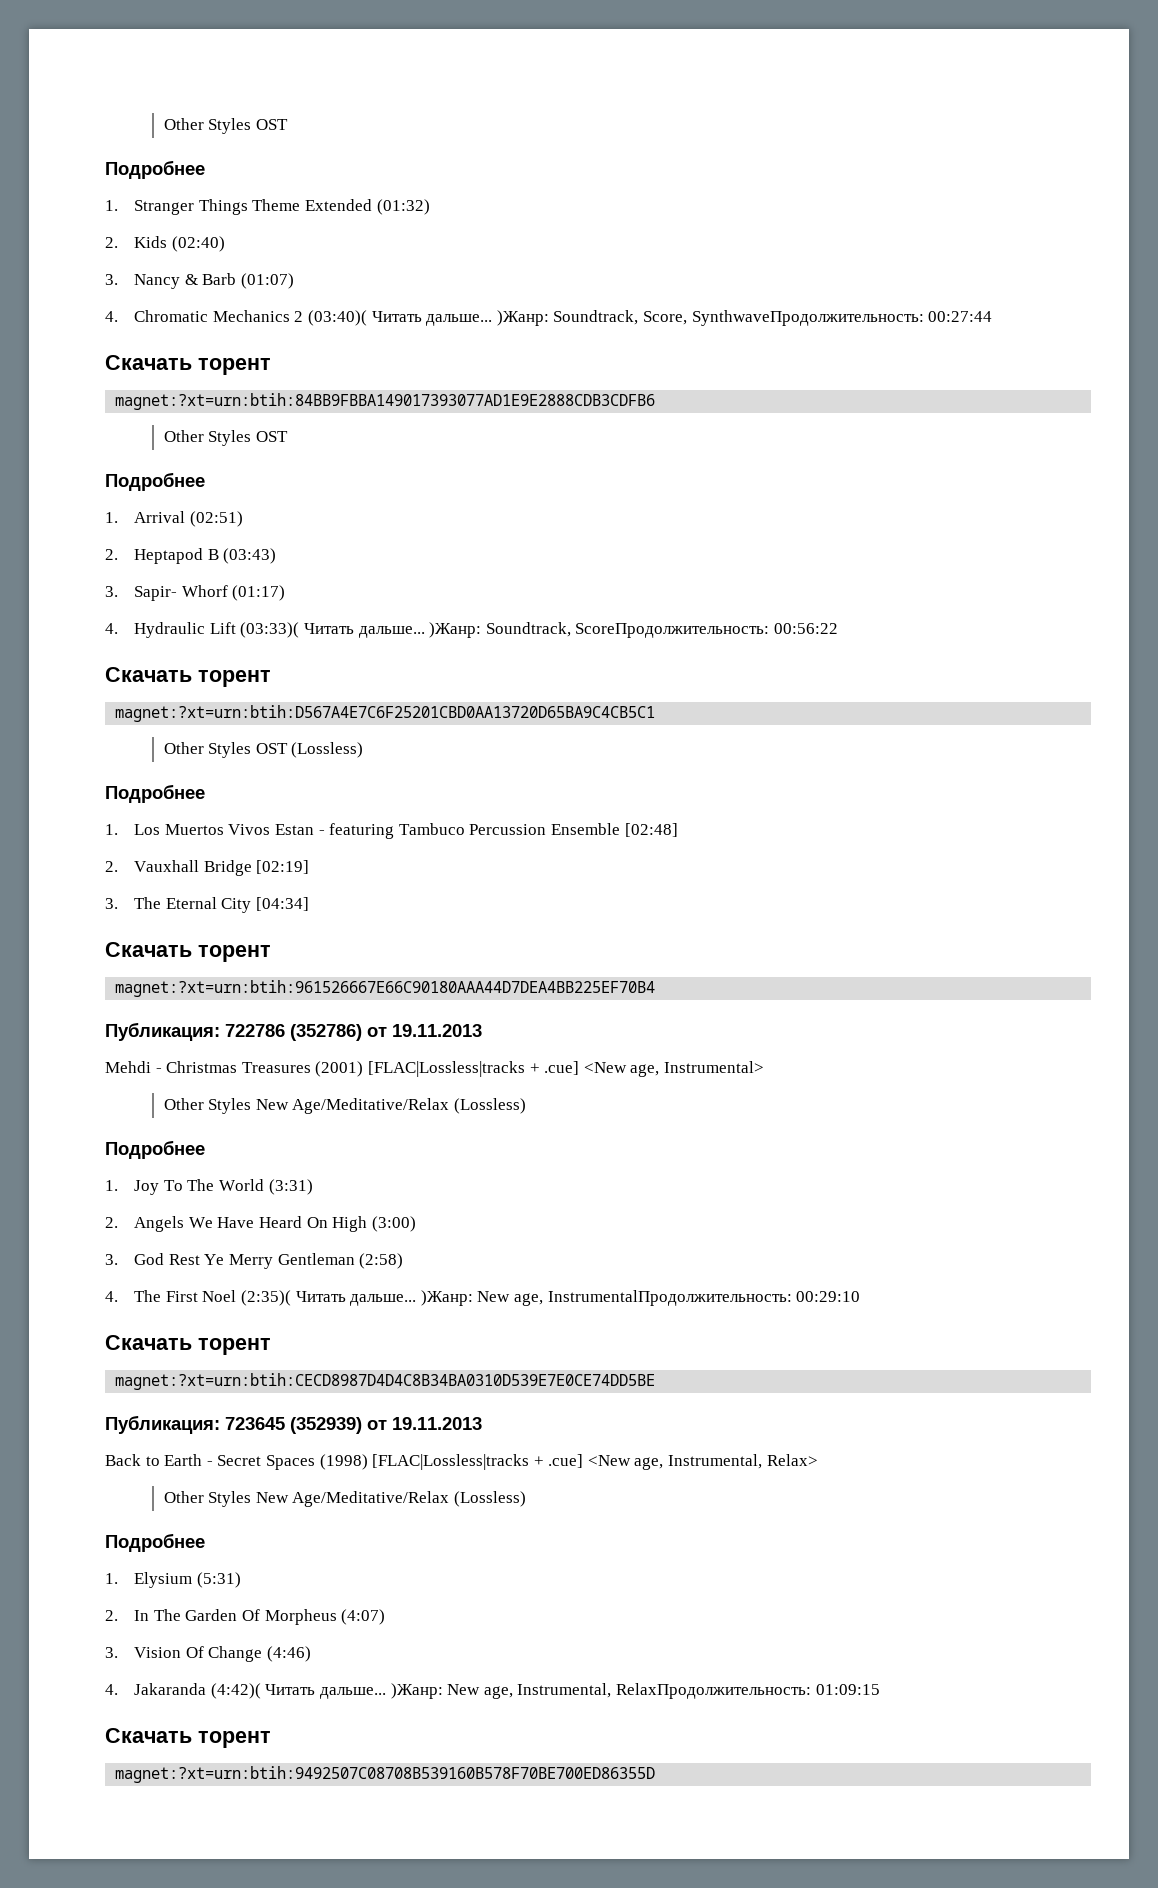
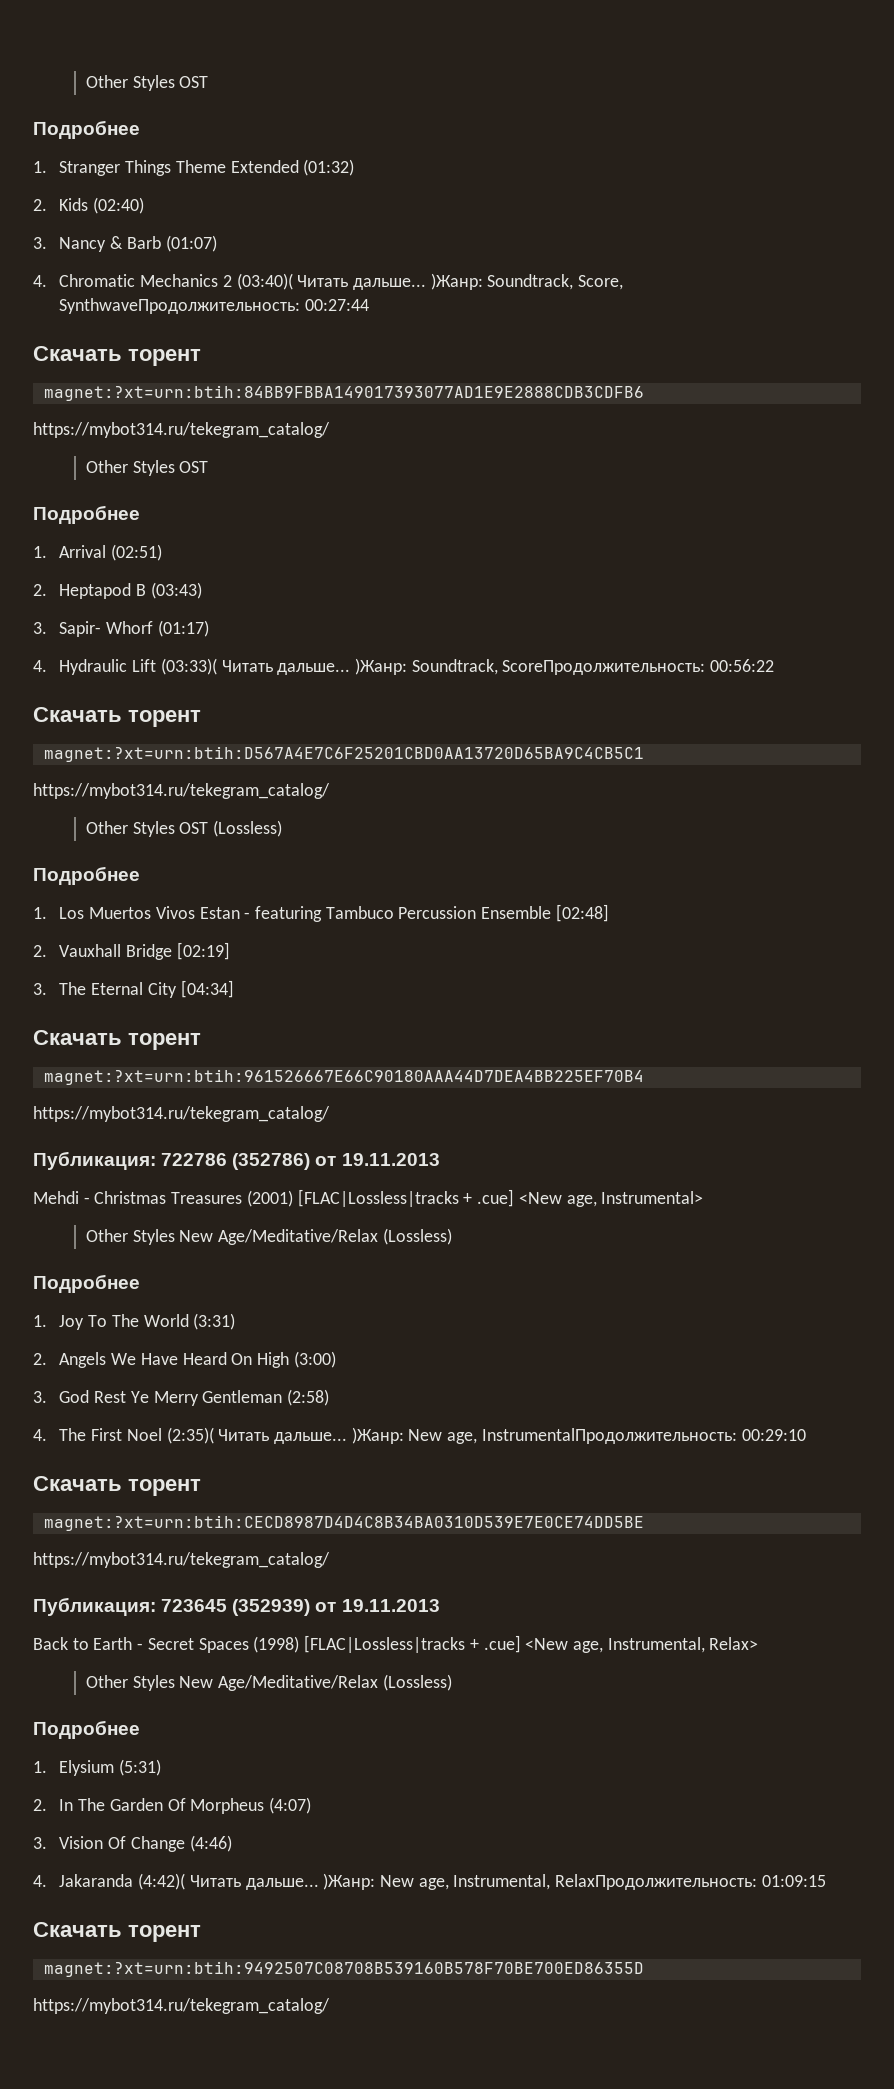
(656, 401) none -> [33,422,330,438] // https://mybot314.ru/tekegram_catalog/
(656, 713) none -> [33,783,330,799] // https://mybot314.ru/tekegram_catalog/
(656, 988) none -> [33,1106,330,1122] // https://mybot314.ru/tekegram_catalog/
(656, 1381) none -> [33,1552,330,1568] // https://mybot314.ru/tekegram_catalog/
(656, 1774) none -> [33,1998,330,2014] // https://mybot314.ru/tekegram_catalog/

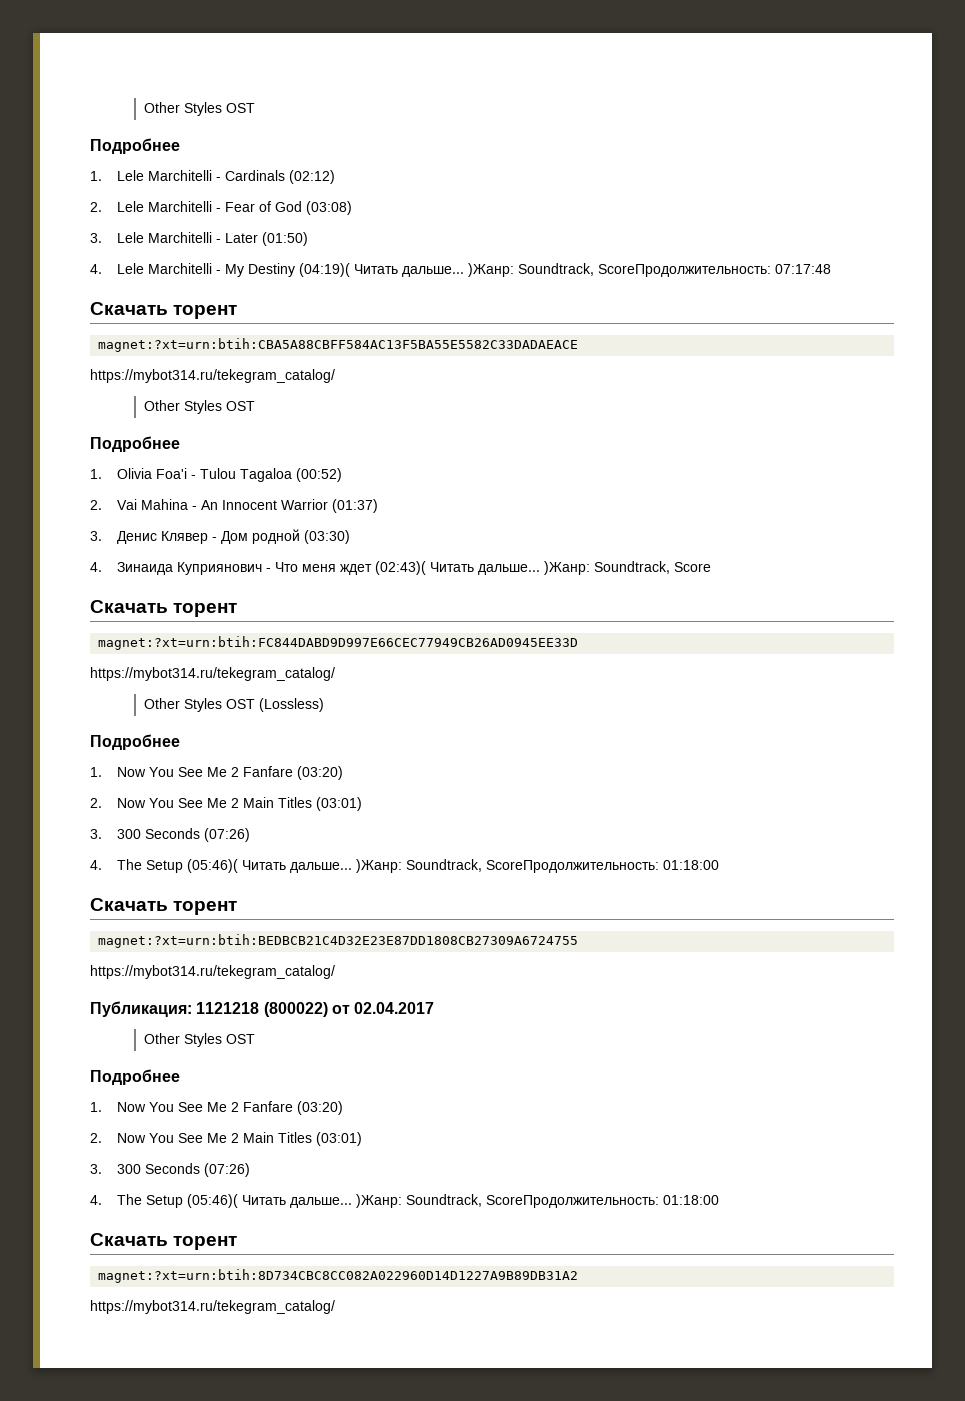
[85,75,209,91] [33,120,140,139] [33,159,355,176] [33,197,145,214] [33,235,217,252] [33,273,624,290] [59,298,370,314] [33,346,201,366] [43,385,644,401] Other Styles OST // Подробнее // 1. Stranger Things Theme Extended (01:32) // 2. Kids (02:40) // 3. Nancy & Barb (01:07) // 4. Chromatic Mechanics 2 (03:40)( Читать дальше... )Жанр: Soundtrack, Score, SynthwaveПродолжительность: 00:27:44 // Скачать торент // magnet:?xt=urn:btih:84BB9FBBA149017393077AD1E9E2888CDB3CDFB6 -> [143,102,255,116] [90,138,180,154] [90,170,335,184] [90,201,352,215] [90,232,308,246] [90,263,831,277] [90,302,238,319] [98,338,579,352] Other Styles OST // Подробнее // 1. Lele Marchitelli - Cardinals (02:12) // 2. Lele Marchitelli - Fear of God (03:08) // 3. Lele Marchitelli - Later (01:50) // 4. Lele Marchitelli - My Destiny (04:19)( Читать дальше... )Жанр: Soundtrack, ScoreПродолжительность: 07:17:48 // Скачать торент // magnet:?xt=urn:btih:CBA5A88CBFF584AC13F5BA55E5582C33DADAEACE
[59,544,163,561] [33,582,202,599] [33,620,209,637] [33,658,775,675] [33,707,201,727] [43,746,644,762] Arrival (02:51) // 2. Heptapod B (03:43) // 3. Sapir- Whorf (01:17) // 4. Hydraulic Lift (03:33)( Читать дальше... )Жанр: Soundtrack, ScoreПродолжительность: 00:56:22 // Скачать торент // magnet:?xt=urn:btih:D567A4E7C6F25201CBD0AA13720D65BA9C4CB5C1 -> [116,468,342,482] [90,499,378,513] [90,529,350,544] [90,561,711,575] [90,600,238,617] [98,636,579,650] Olivia Foa'i - Tulou Tagaloa (00:52) // 2. Vai Mahina - An Innocent Warrior (01:37) // 3. Денис Клявер - Дом родной (03:30) // 4. Зинаида Куприянович - Что меня ждет (02:43)( Читать дальше... )Жанр: Soundtrack, Score // Скачать торент // magnet:?xt=urn:btih:FC844DABD9D997E66CEC77949CB26AD0945EE33D
[59,904,609,922] [33,942,230,960] [33,980,234,998] [33,1030,201,1050] [43,1069,644,1085] [33,1106,330,1122] [33,1151,440,1170] [33,1189,704,1207] [85,1228,452,1245] [33,1274,140,1293] [33,1313,236,1330] [33,1351,336,1368] [33,1389,330,1406] [33,1427,806,1444] [33,1476,201,1496] [43,1515,644,1531] [33,1552,330,1568] [33,1597,440,1616] [33,1635,759,1653] [85,1674,452,1691] [33,1720,140,1739] [33,1759,162,1776] [33,1797,312,1814] [33,1835,232,1852] [33,1873,826,1890] [33,1922,201,1942] [43,1961,644,1977] [33,1998,330,2014] Los Muertos Vivos Estan - featuring Tambuco Percussion Ensemble [02:48] // 2. Vauxhall Bridge [02:19] // 3. The Eternal City [04:34] // Скачать торент // magnet:?xt=urn:btih:961526667E66C90180AAA44D7DEA4BB225EF70B4 // https://mybot314.ru/tekegram_catalog/ // Публикация: 722786 (352786) от 19.11.2013 // Mehdi - Christmas Treasures (2001) [FLAC|Lossless|tracks + .cue] <New age, Instrumental> // Other Styles New Age/Meditative/Relax (Lossless) // Подробнее // 1. Joy To The World (3:31) // 2. Angels We Have Heard On High (3:00) // 3. God Rest Ye Merry Gentleman (2:58) // 4. The First Noel (2:35)( Читать дальше... )Жанр: New age, InstrumentalПродолжительность: 00:29:10 // Скачать торент // magnet:?xt=urn:btih:CECD8987D4D4C8B34BA0310D539E7E0CE74DD5BE // https://mybot314.ru/tekegram_catalog/ // Публикация: 723645 (352939) от 19.11.2013 // Back to Earth - Secret Spaces (1998) [FLAC|Lossless|tracks + .cue] <New age, Instrumental, Relax> // Other Styles New Age/Meditative/Relax (Lossless) // Подробнее // 1. Elysium (5:31) // 2. In The Garden Of Morpheus (4:07) // 3. Vision Of Change (4:46) // 4. Jakaranda (4:42)( Читать дальше... )Жанр: New age, Instrumental, RelaxПродолжительность: 01:09:15 // Скачать торент // magnet:?xt=urn:btih:9492507C08708B539160B578F70BE700ED86355D // https://mybot314.ru/tekegram_catalog/ -> [116,766,343,780] [90,797,362,811] [90,828,250,842] [90,859,719,873] [90,898,238,915] [98,934,579,948] [90,965,335,979] [90,1001,435,1017] [143,1033,255,1047] [90,1069,180,1085] [90,1101,343,1115] [90,1132,362,1146] [90,1163,250,1177] [90,1194,719,1208] [90,1233,238,1250] [98,1269,579,1283] [90,1300,335,1314] Now You See Me 2 Fanfare (03:20) // 2. Now You See Me 2 Main Titles (03:01) // 3. 300 Seconds (07:26) // 4. The Setup (05:46)( Читать дальше... )Жанр: Soundtrack, ScoreПродолжительность: 01:18:00 // Скачать торент // magnet:?xt=urn:btih:BEDBCB21C4D32E23E87DD1808CB27309A6724755 // https://mybot314.ru/tekegram_catalog/ // Публикация: 1121218 (800022) от 02.04.2017 // Other Styles OST // Подробнее // 1. Now You See Me 2 Fanfare (03:20) // 2. Now You See Me 2 Main Titles (03:01) // 3. 300 Seconds (07:26) // 4. The Setup (05:46)( Читать дальше... )Жанр: Soundtrack, ScoreПродолжительность: 01:18:00 // Скачать торент // magnet:?xt=urn:btih:8D734CBC8CC082A022960D14D1227A9B89DB31A2 // https://mybot314.ru/tekegram_catalog/

